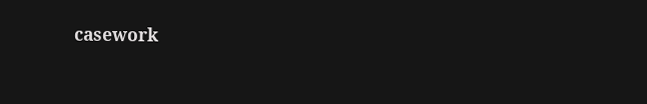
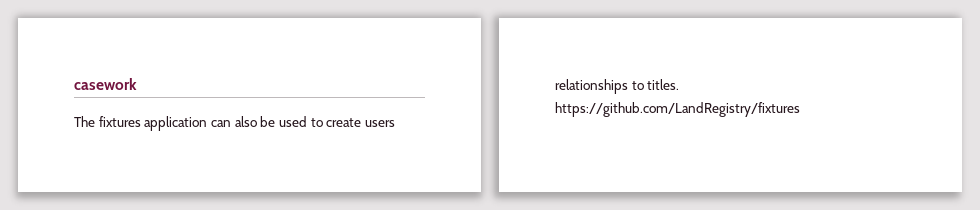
(160, 34) none -> [74,116,395,131] [555,79,680,94] [555,102,800,117] // The fixtures application can also be used to create users relationships to titles. https://github.com/LandRegistry/fixtures

